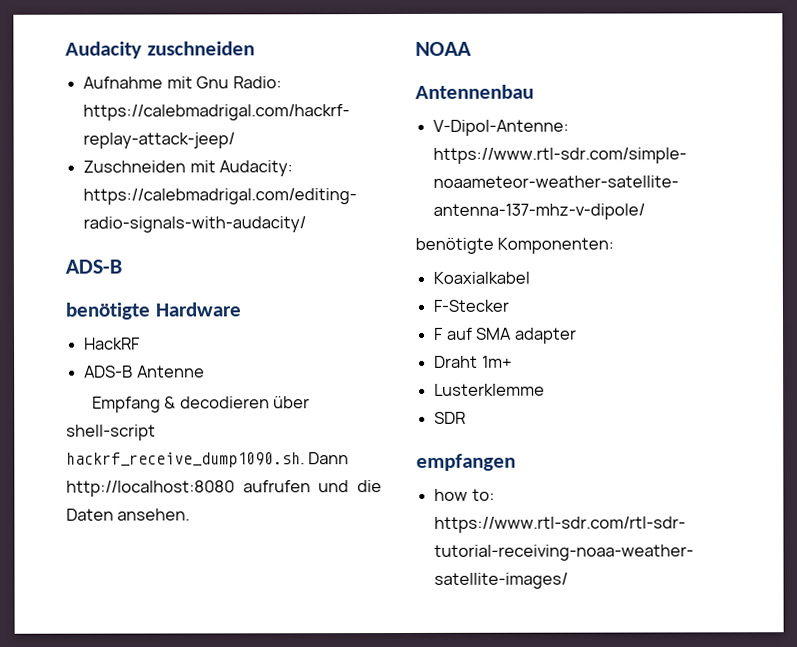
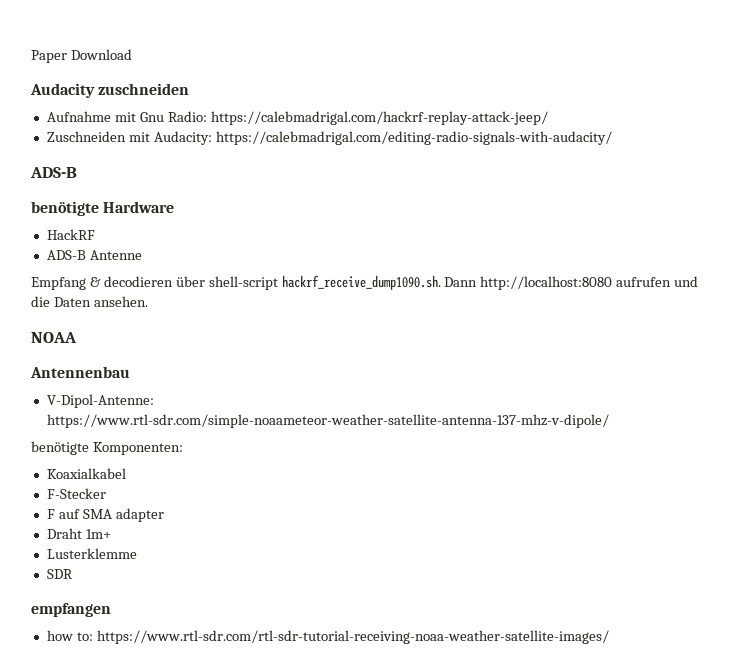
(65, 50) none -> [31,49,132,63] Paper Download //

